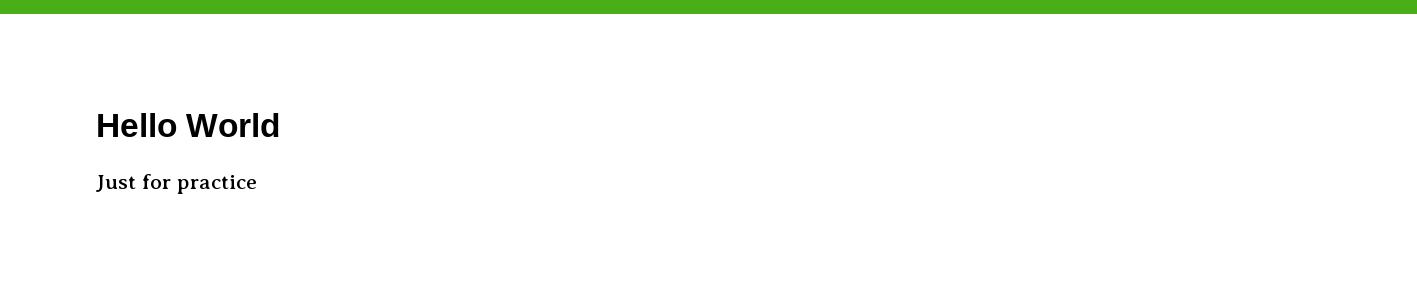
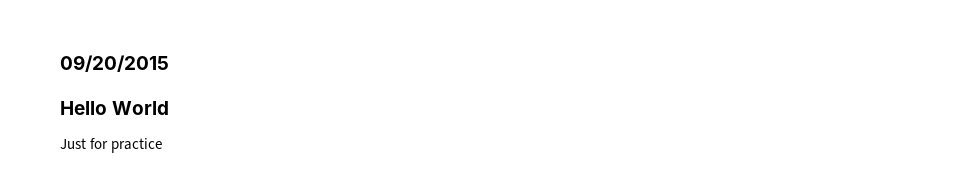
(96, 125) none -> [60,55,169,72] 09/20/2015 //

